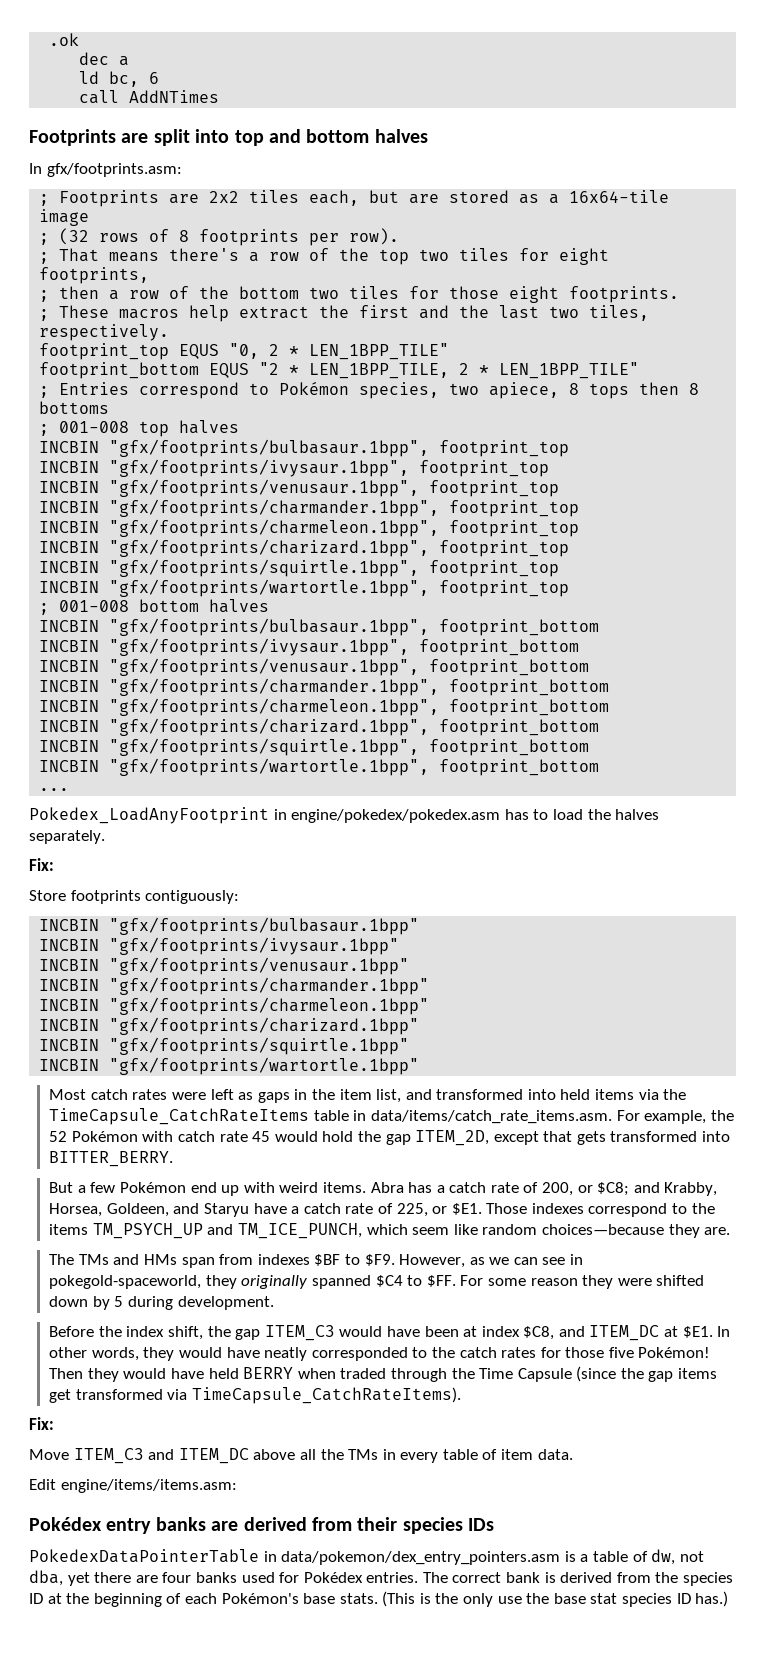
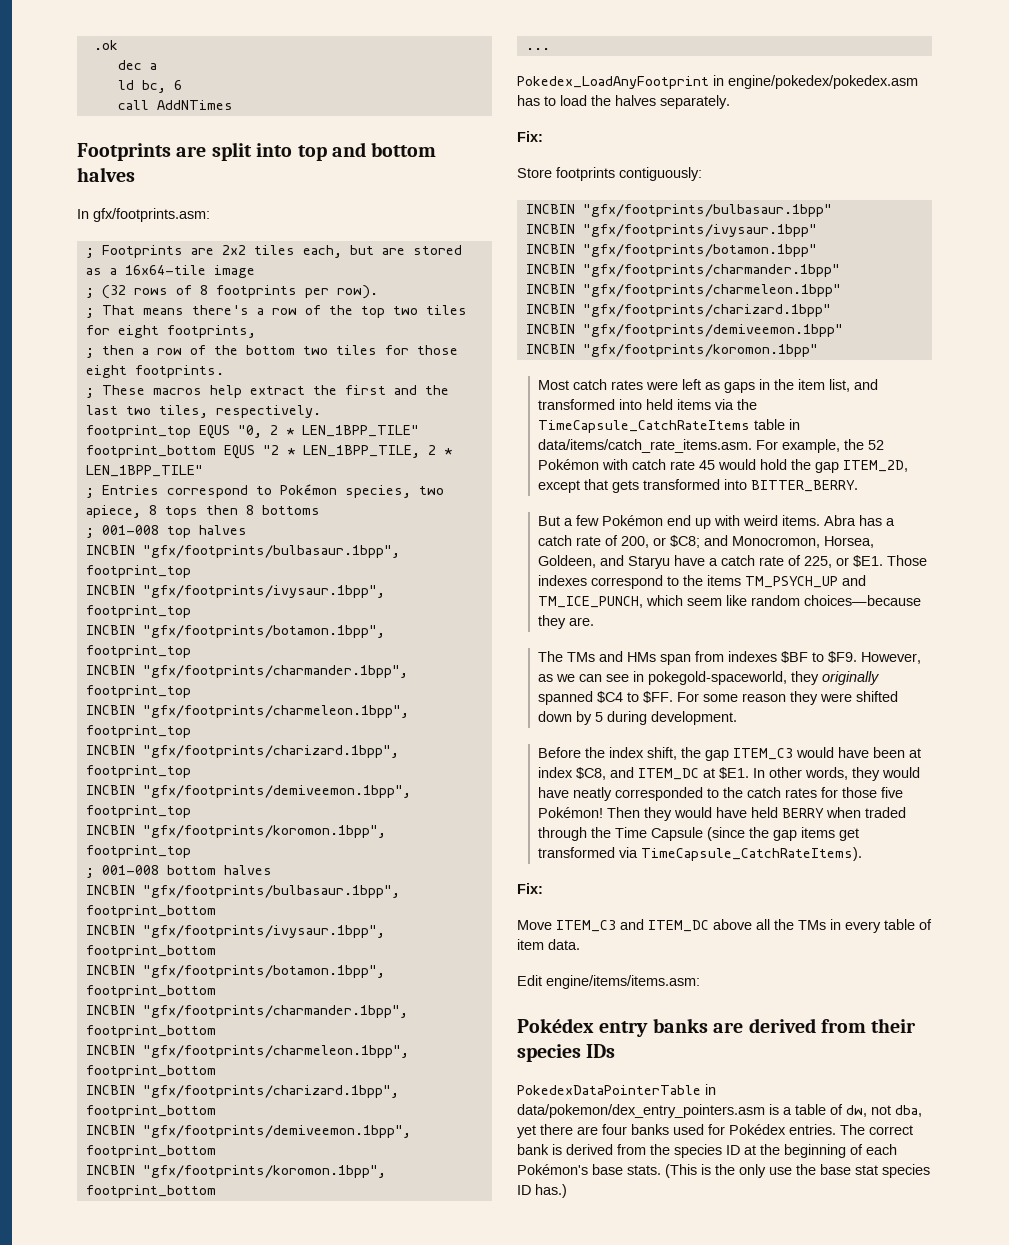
[109,479,420,497] "gfx/footprints/venusaur.1bpp", -> [142,625,385,638] "gfx/footprints/botamon.1bpp",
[109,559,560,577] [39,579,430,597] "gfx/footprints/squirtle.1bpp", footprint_top // INCBIN "gfx/footprints/wartortle.1bpp", -> [142,785,411,798] [85,805,191,818] [85,825,386,838] "gfx/footprints/demiveemon.1bpp", footprint_top // INCBIN "gfx/footprints/koromon.1bpp",
[109,658,420,676] "gfx/footprints/venusaur.1bpp", -> [142,965,385,978] "gfx/footprints/botamon.1bpp",
[109,738,590,756] [39,758,430,776] "gfx/footprints/squirtle.1bpp", footprint_bottom // INCBIN "gfx/footprints/wartortle.1bpp", -> [142,1125,411,1138] [85,1145,216,1158] [85,1165,386,1178] "gfx/footprints/demiveemon.1bpp", footprint_bottom // INCBIN "gfx/footprints/koromon.1bpp",
[109,957,410,975] "gfx/footprints/venusaur.1bpp" -> [582,244,817,257] "gfx/footprints/botamon.1bpp"
[109,1037,410,1055] [39,1057,420,1075] "gfx/footprints/squirtle.1bpp" // INCBIN "gfx/footprints/wartortle.1bpp" -> [582,324,843,337] [525,344,818,357] "gfx/footprints/demiveemon.1bpp" // INCBIN "gfx/footprints/koromon.1bpp"
[664,1182,718,1196] Krabby, -> [732,536,821,548] Monocromon,

